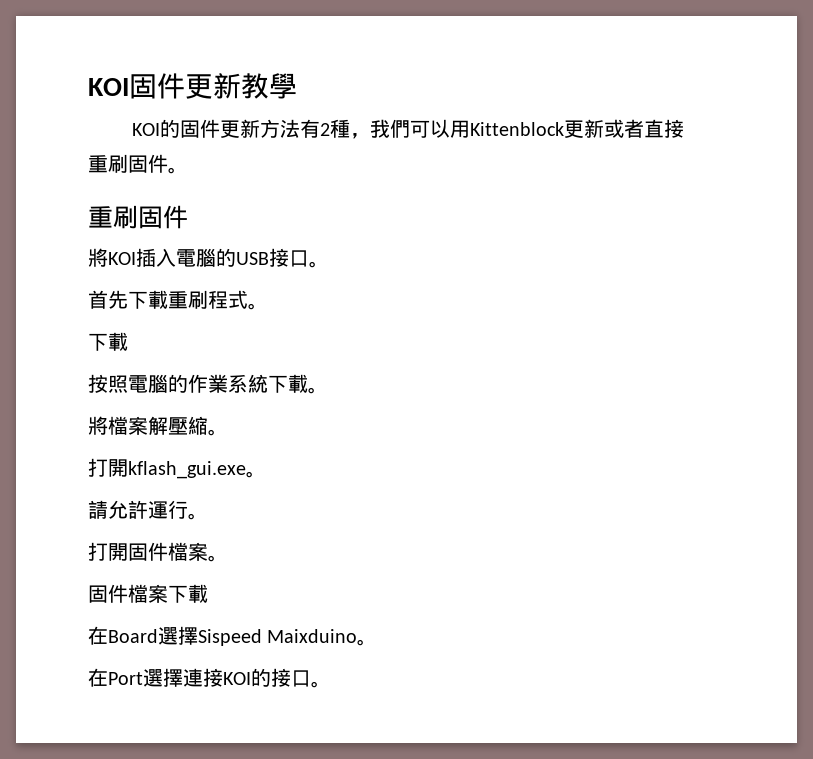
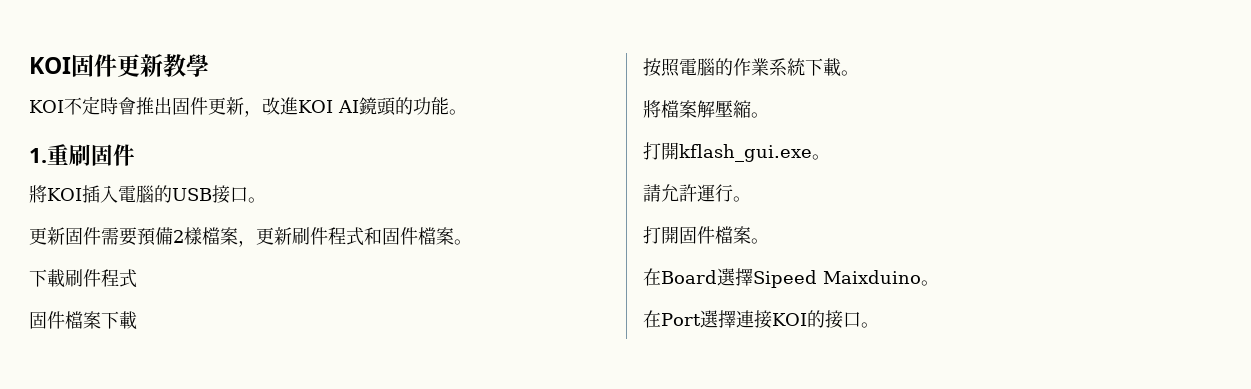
[159,119,684,139] [88,154,188,174] 的固件更新方法有2種，我們可以用Kittenblock更新或者直接重刷固件。 // -> [64,96,467,117] [29,148,47,163] 不定時會推出固件更新，改進KOI AI鏡頭的功能。 // 1.
[88,290,268,310] 首先下載重刷程式。 // -> [29,227,472,247] [29,269,137,288] [29,311,101,329] 更新固件需要預備2樣檔案，更新刷件程式和固件檔案。 // 下載刷件程式 // 固件檔案
[88,584,208,603] // 固件檔案下載 -> (769, 241) none
[198,629,262,646] Sispeed -> [753,270,817,288] Sipeed

